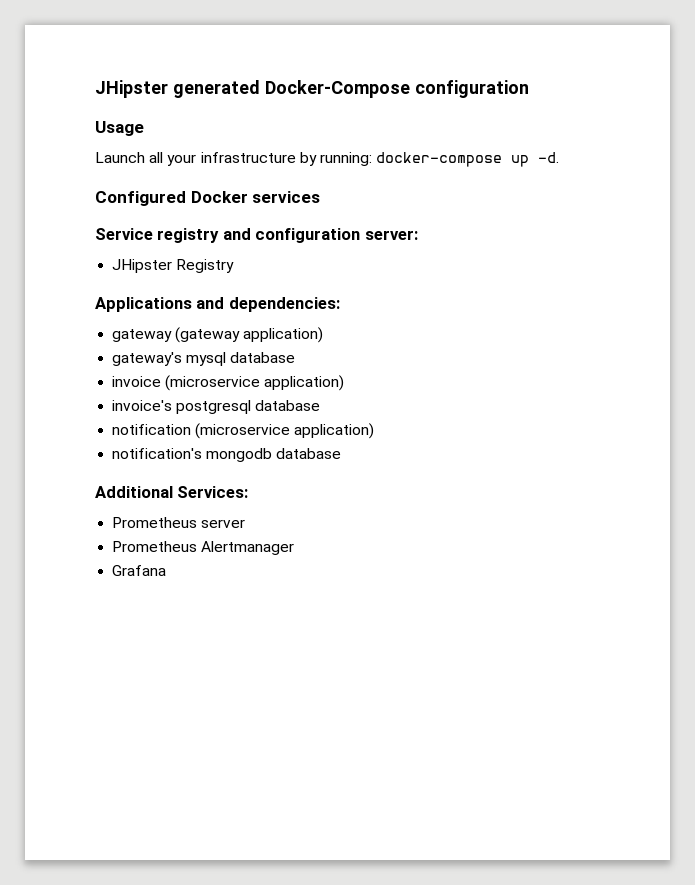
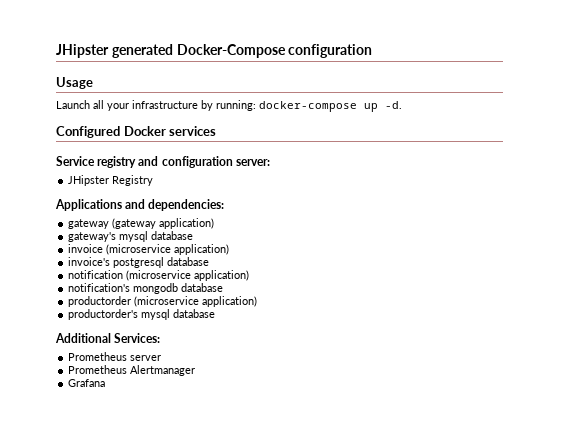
(342, 453) none -> [68,296,258,307] [68,309,216,320] // productorder (microservice application) // productorder's mysql database

